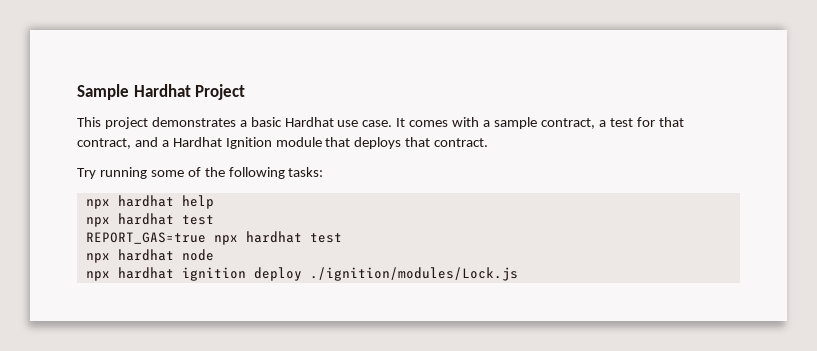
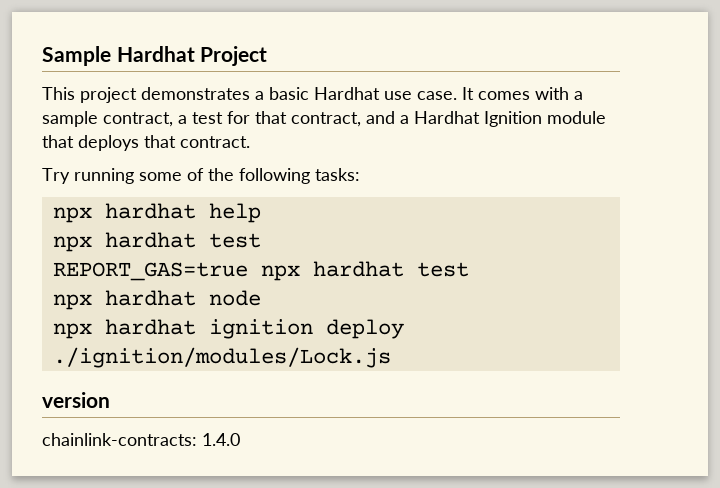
(518, 274) none -> [42,392,110,408] [42,433,240,446] // version // chainlink-contracts: 1.4.0

